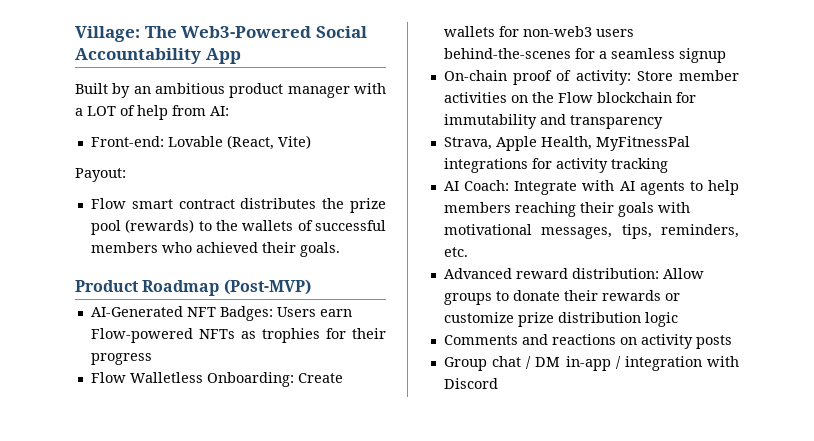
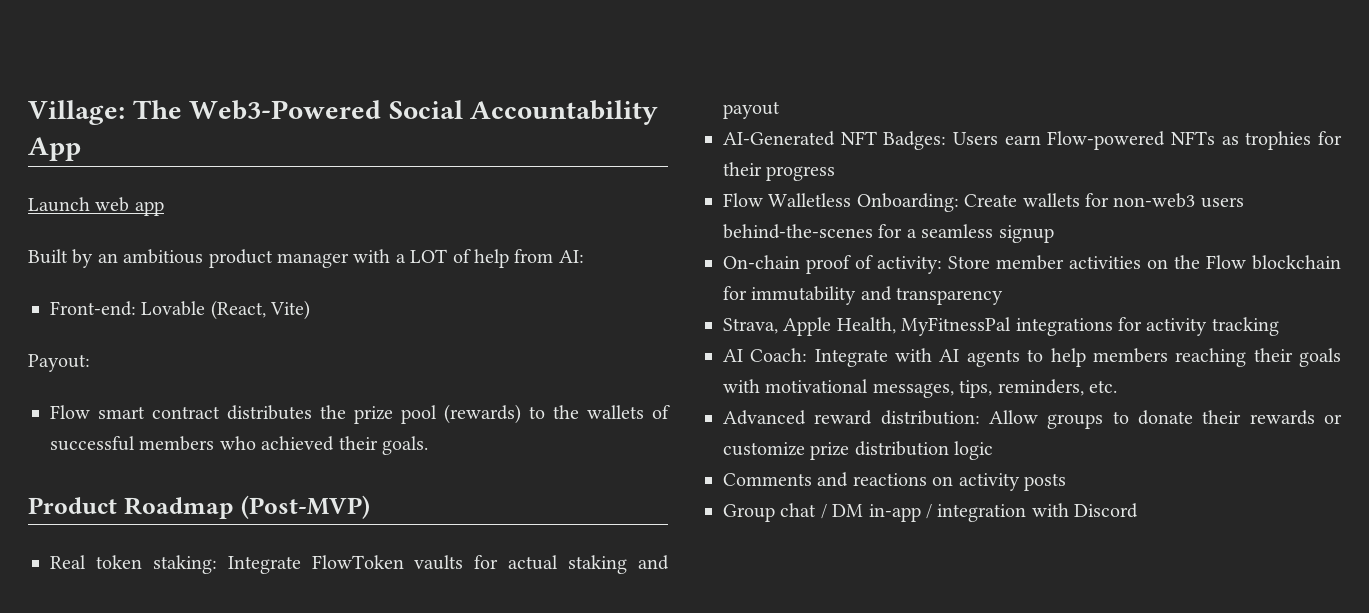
(241, 56) none -> [28,197,164,216] // Launch web app
(311, 287) none -> [50,555,670,574] [723,101,780,119] // Real token staking: Integrate FlowToken vaults for actual staking and payout

